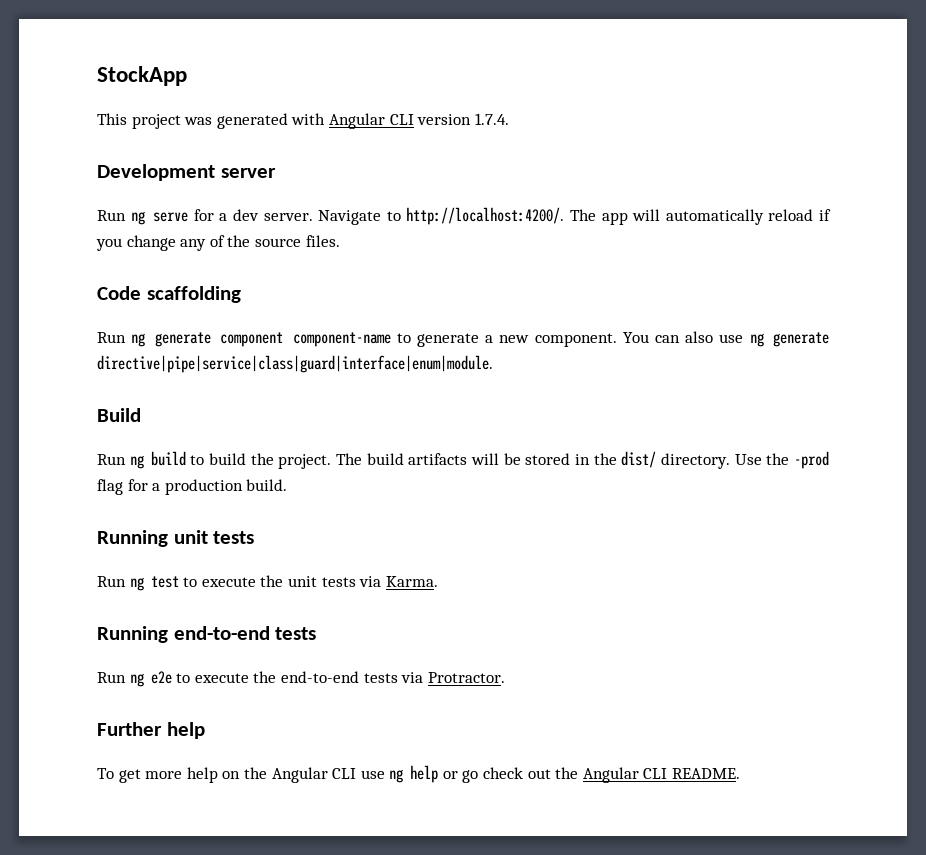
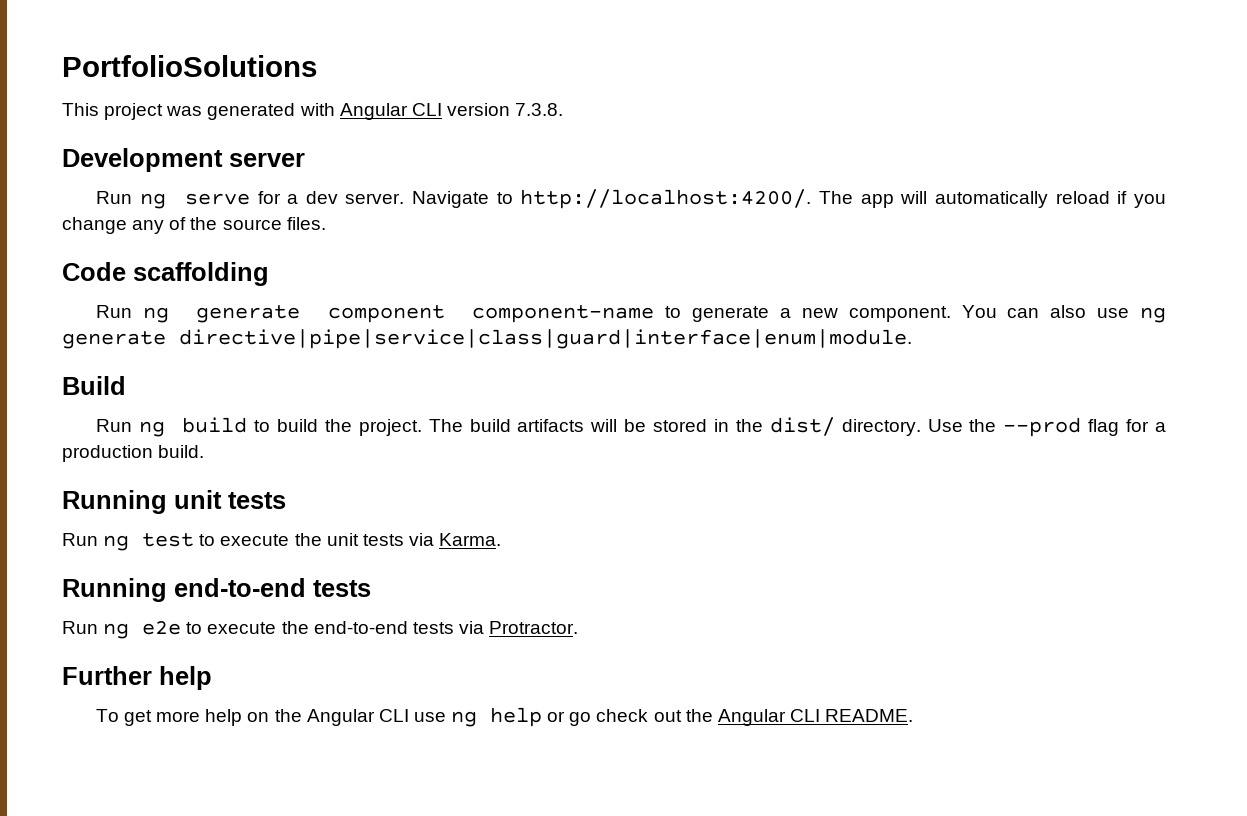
[97,66,187,86] StockApp -> [62,55,317,77] PortfolioSolutions
[474,113,509,125] 1.7.4. -> [515,103,564,116] 7.3.8.
[793,451,829,469] -prod -> [1003,417,1082,437] --prod

